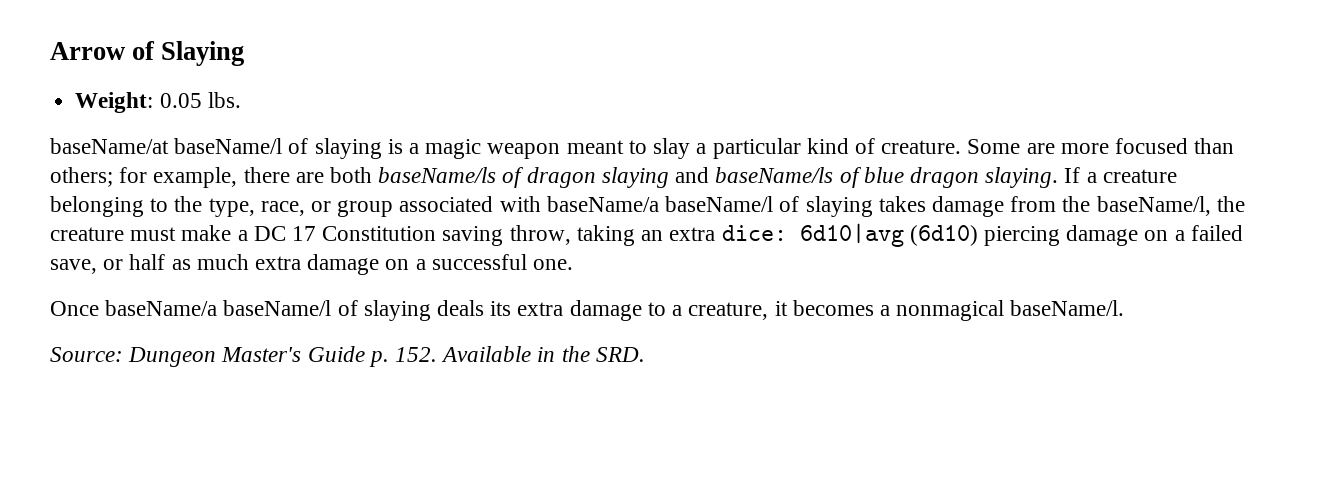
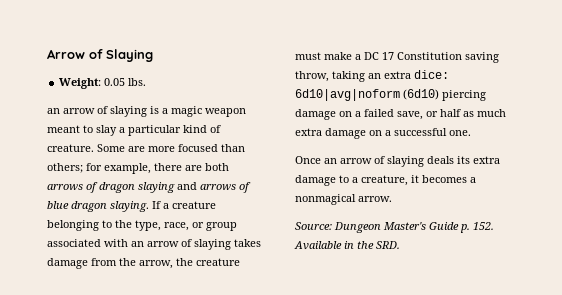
[50,138,283,154] baseName/at baseName/l -> [47,108,95,114] an arrow
[378,167,497,183] baseName/ls -> [47,184,83,190] arrows
[715,167,834,183] baseName/ls -> [200,184,236,190] arrows
[546,196,774,212] baseName/a baseName/l -> [131,241,179,247] an arrow
[1096,196,1211,216] baseName/l, -> [139,260,173,269] arrow,
[799,223,904,247] 6d10|avg -> [295,89,400,101] 6d10|avg|noform
[105,300,332,316] baseName/a baseName/l -> [324,158,372,164] an arrow
[1010,300,1125,316] baseName/l. -> [358,196,392,202] arrow.

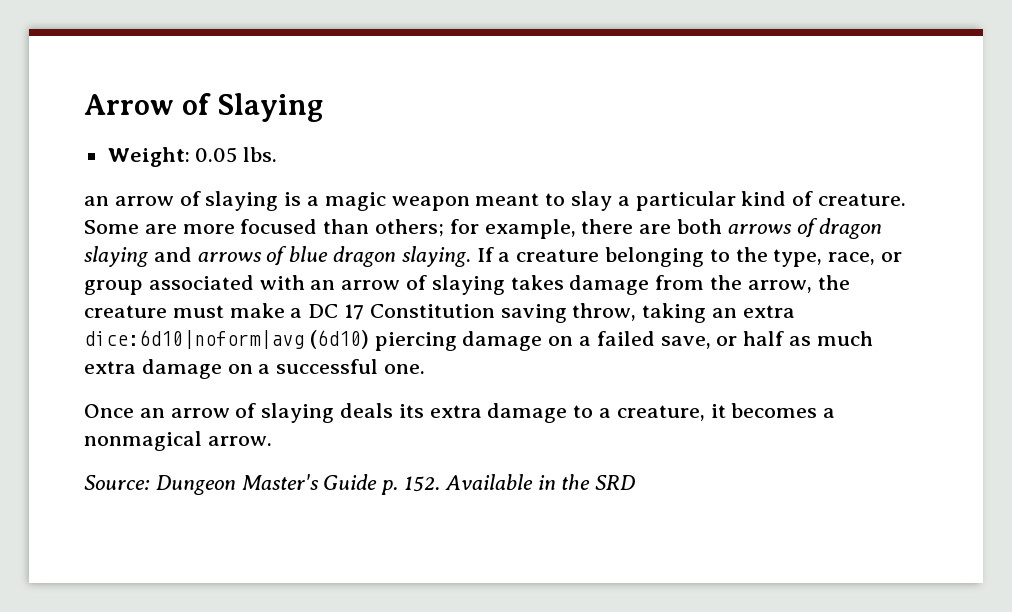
[414,70,449,79] [295,89,400,101] dice: 6d10|avg|noform -> [84,330,304,349] dice:6d10|noform|avg
[376,241,400,249] SRD. -> [595,475,636,490] SRD

